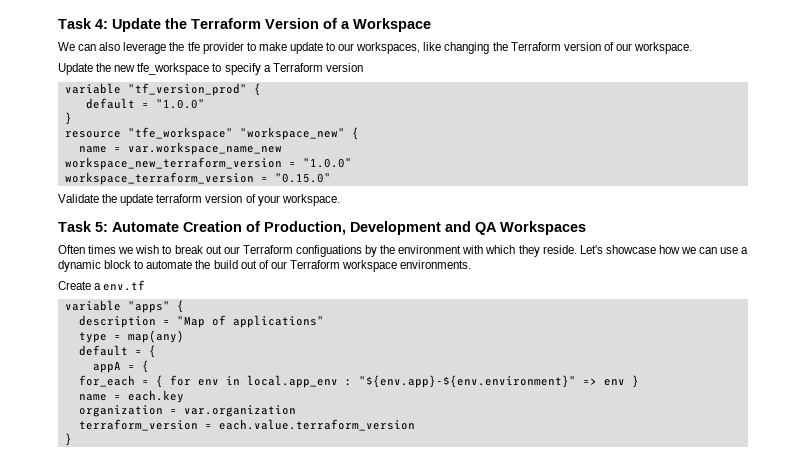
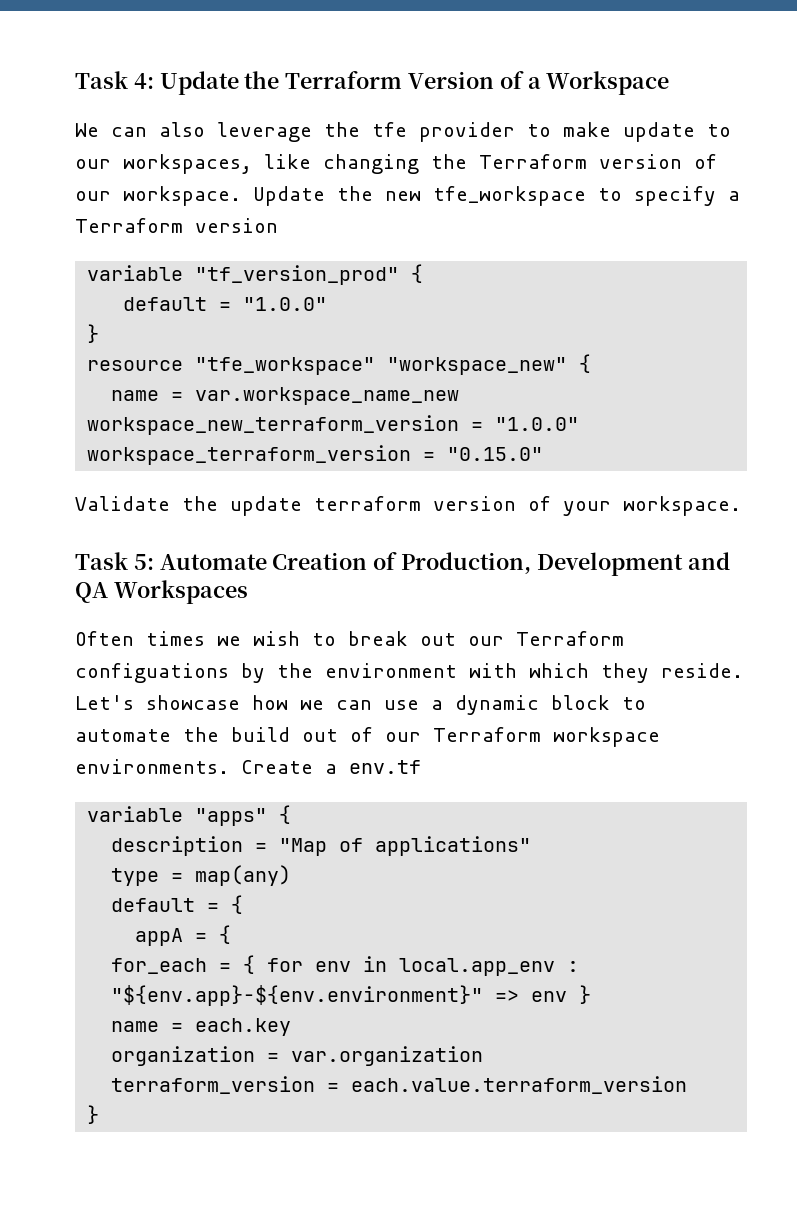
(693, 48) // -> (241, 196) none
(472, 264) // -> (229, 766) none

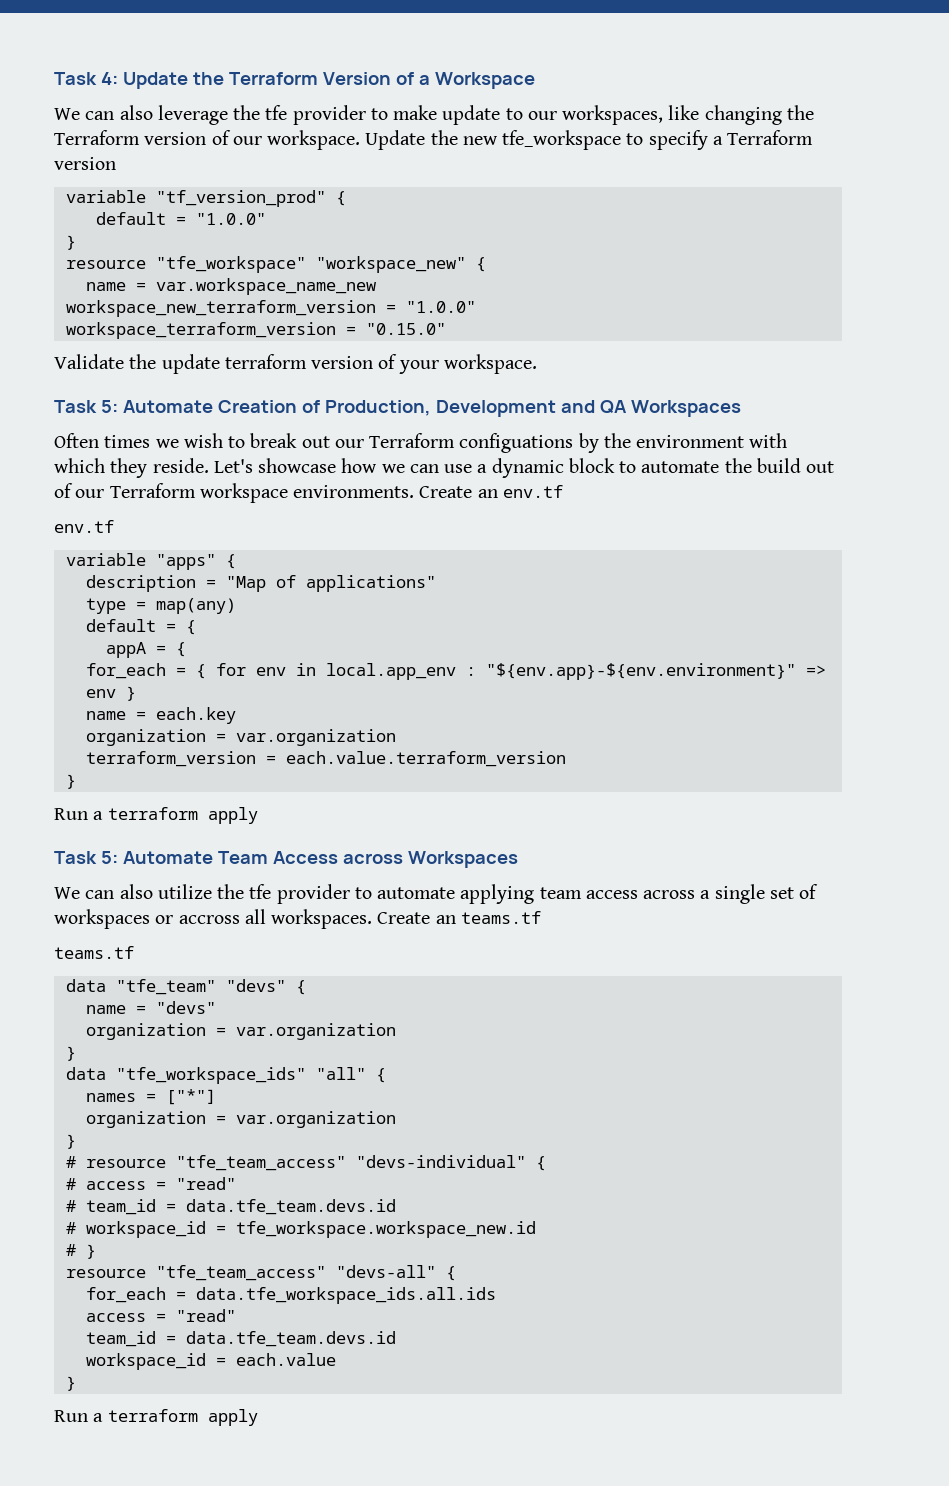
[325,764,337,774] a -> [477,485,563,498] an env.tf //
(100, 1114) none -> [54,807,258,824] [54,851,518,868] [54,884,819,904] [54,909,541,929] [54,946,134,959] [65,979,306,995] [85,1001,216,1014] [85,1023,396,1040] [65,1046,76,1061] [65,1067,386,1084] [85,1089,216,1105] [85,1111,396,1128] [65,1134,76,1149] [65,1155,546,1171] [65,1177,236,1190] [65,1199,396,1215] [65,1221,536,1238] [65,1244,96,1259] [65,1265,456,1281] [85,1287,496,1304] [85,1309,236,1322] [85,1331,396,1347] [85,1353,336,1370] [65,1376,76,1391] [54,1409,258,1426] // Run a terraform apply // Task 5: Automate Team Access across Workspaces // We can also utilize the tfe provider to automate applying team access across a single set of workspaces or accross all workspaces. Create an teams.tf // teams.tf // data "tfe_team" "devs" { // name = "devs" // organization = var.organization // } // data "tfe_workspace_ids" "all" { // names = ["*"] // organization = var.organization // } // # resource "tfe_team_access" "devs-individual" { // # access = "read" // # team_id = data.tfe_team.devs.id // # workspace_id = tfe_workspace.workspace_new.id // # } // resource "tfe_team_access" "devs-all" { // for_each = data.tfe_workspace_ids.all.ids // access = "read" // team_id = data.tfe_team.devs.id // workspace_id = each.value // } // Run a terraform apply

